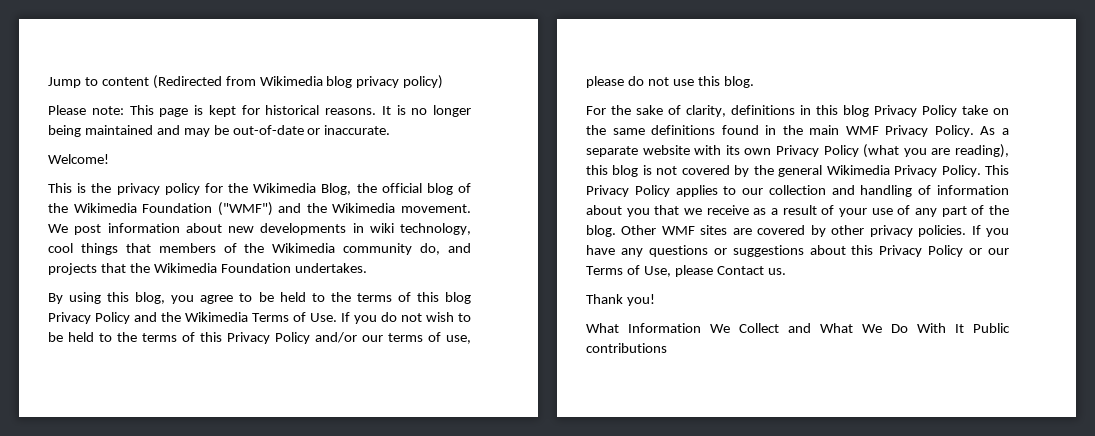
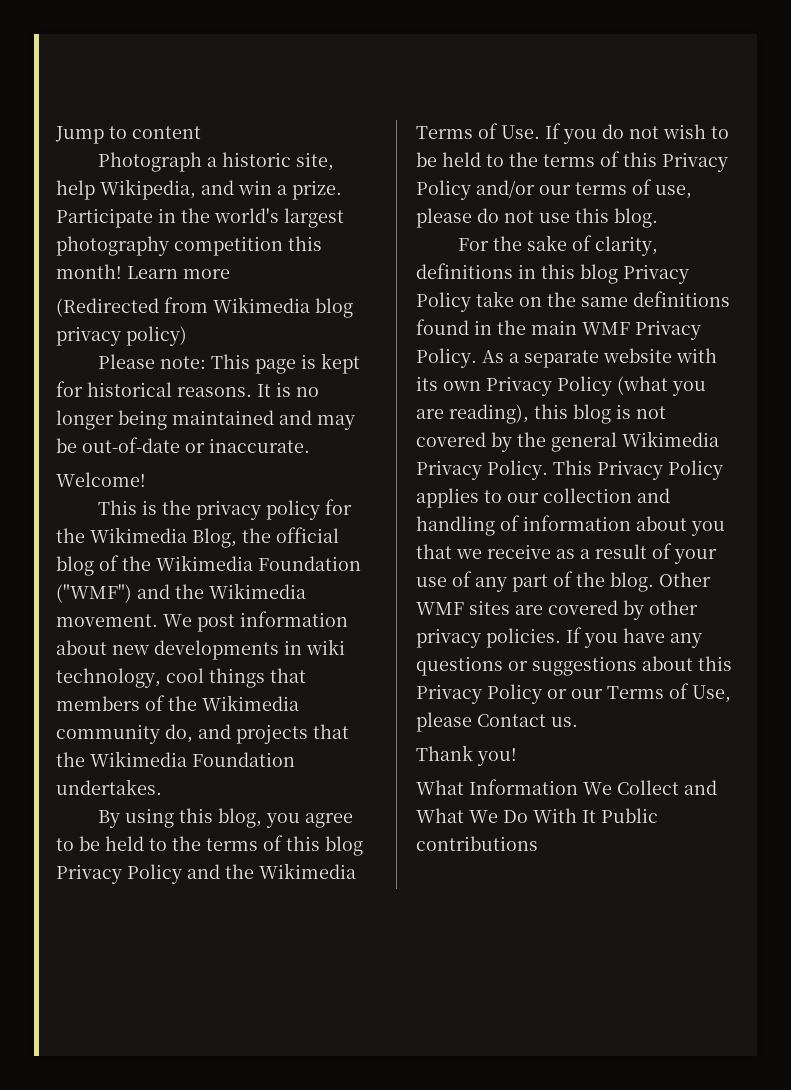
(149, 81) none -> [98,152,335,172] [56,179,342,200] [56,208,344,228] [56,236,322,256] [56,264,230,279] // Photograph a historic site, help Wikipedia, and win a prize. Participate in the world's largest photography competition this month! Learn more //

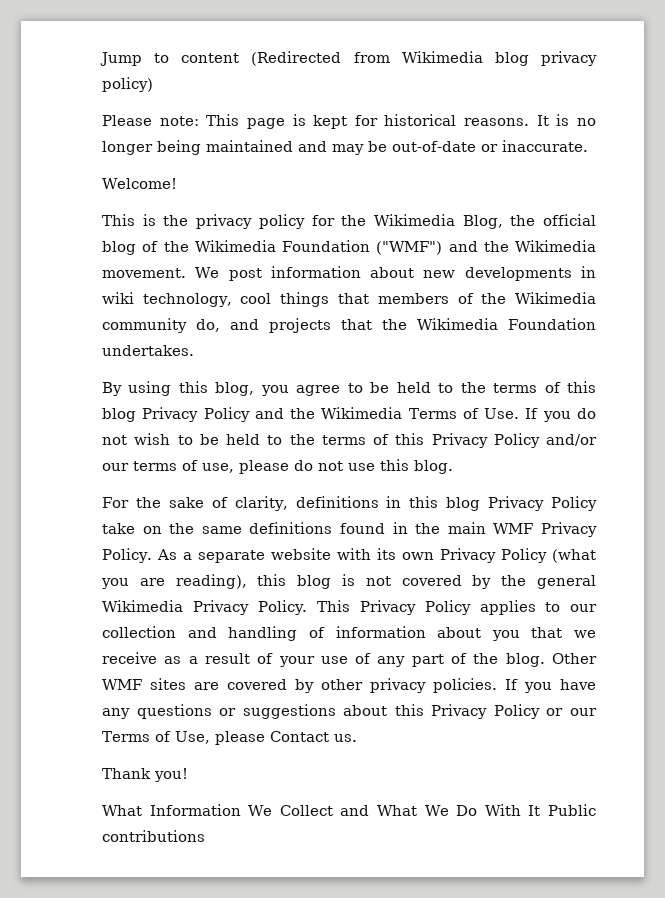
[98,152,335,172] [56,179,342,200] [56,208,344,228] [56,236,322,256] [56,264,230,279] // Photograph a historic site, help Wikipedia, and win a prize. Participate in the world's largest photography competition this month! Learn more // -> (240, 58) none

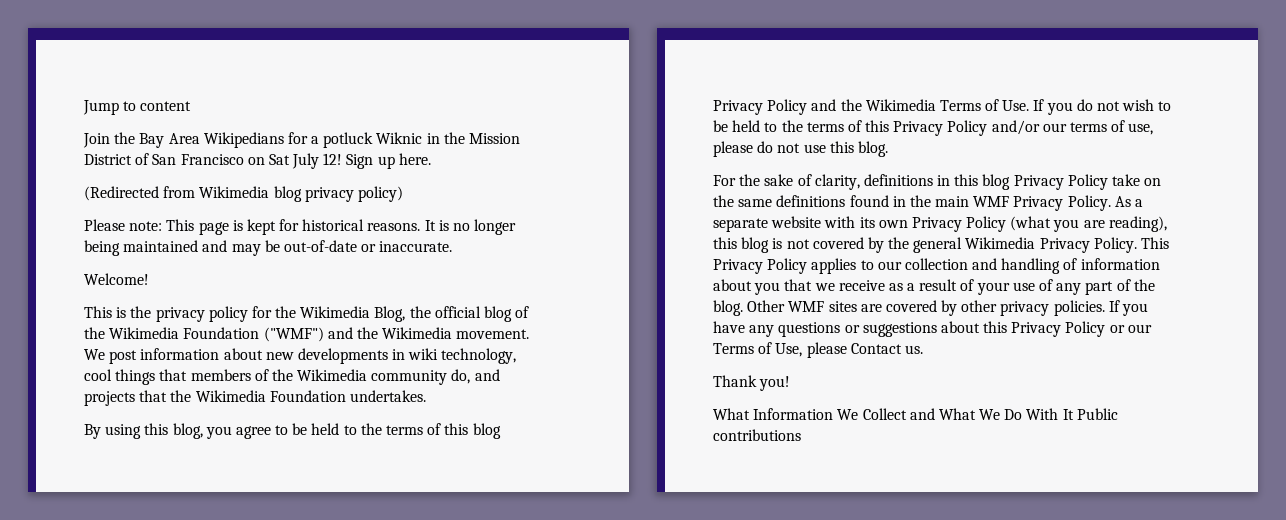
(240, 58) none -> [83,132,521,148] [84,153,431,169] // Join the Bay Area Wikipedians for a potluck Wiknic in the Mission District of San Francisco on Sat July 12! Sign up here. //

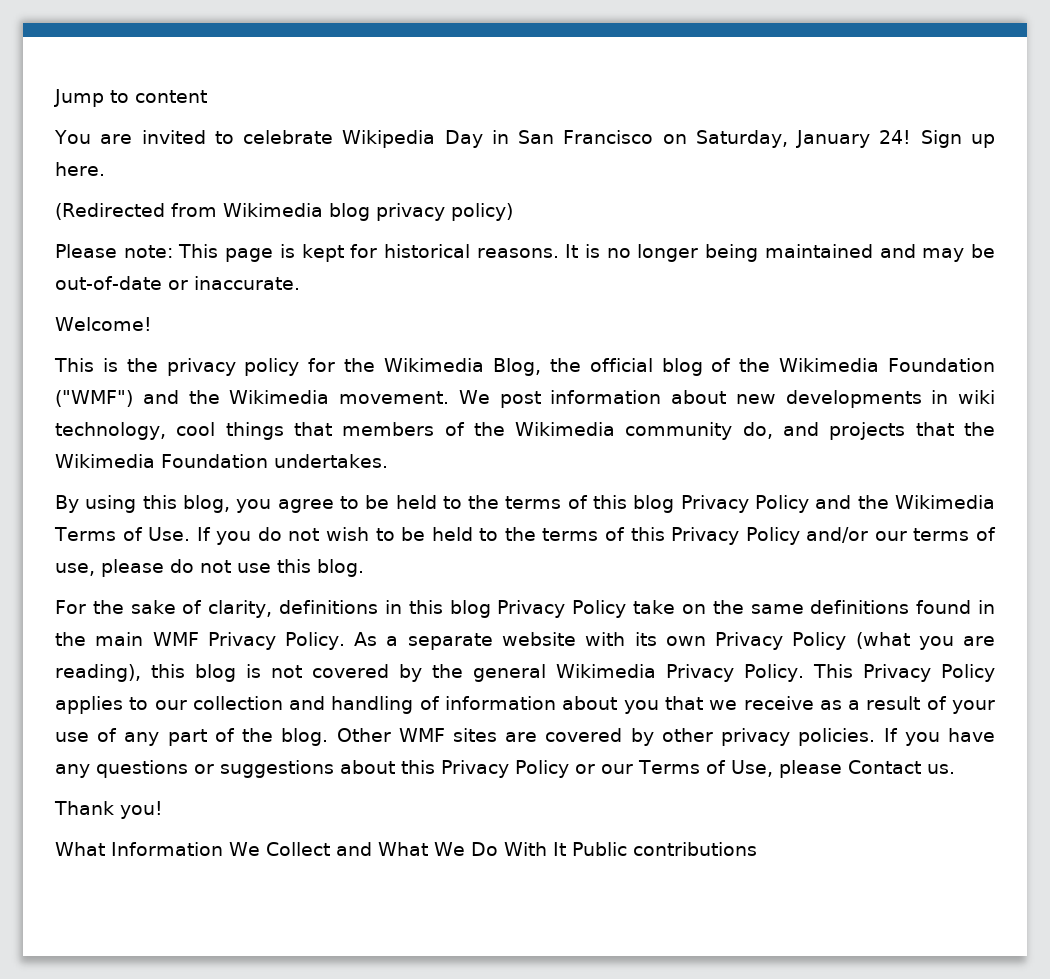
[83,132,521,148] [84,153,343,169] Join the Bay Area Wikipedians for a potluck Wiknic in the Mission District of San Francisco on Sat July 12! -> [54,130,912,148] You are invited to celebrate Wikipedia Day in San Francisco on Saturday, January 24!

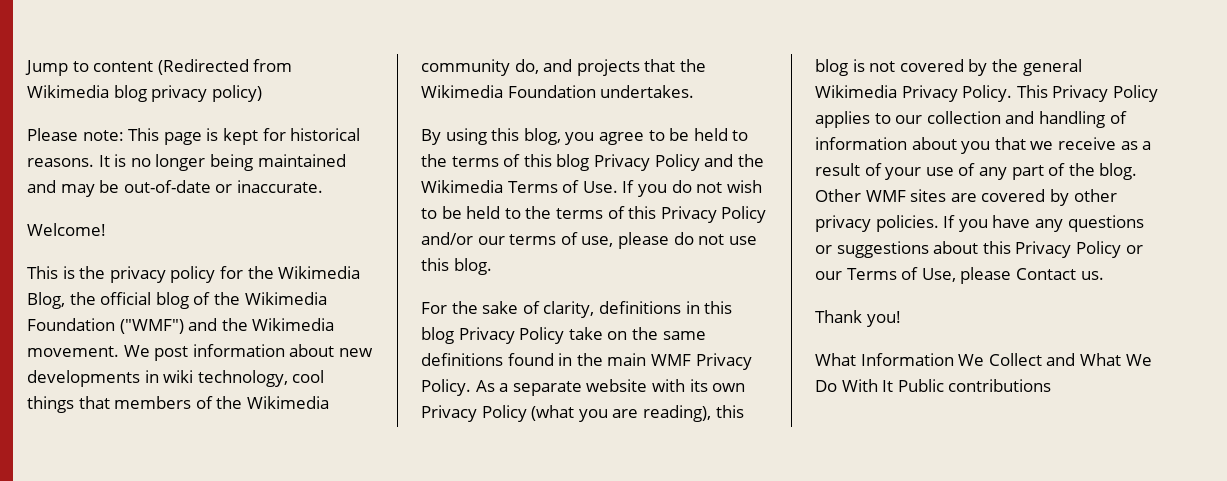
[54,130,996,148] [55,162,105,176] // You are invited to celebrate Wikipedia Day in San Francisco on Saturday, January 24! Sign up here. // -> (154, 66) none

